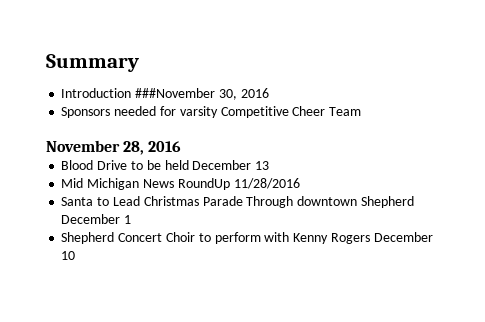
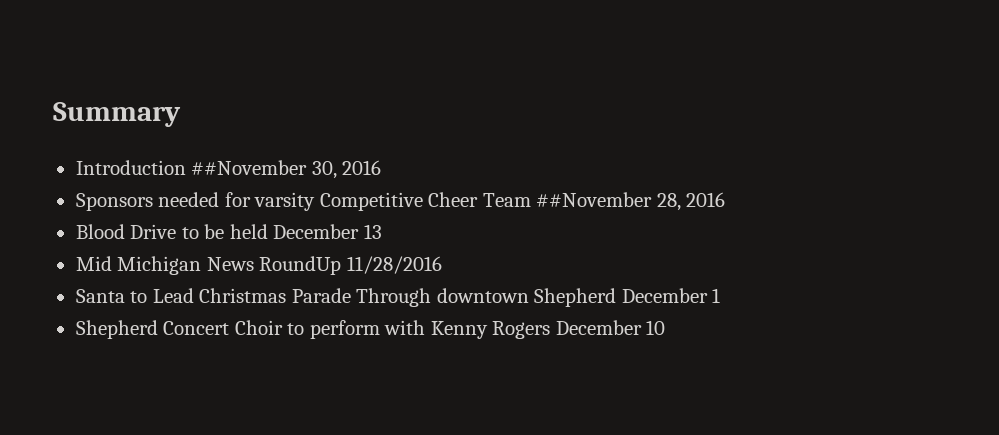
[135,88,216,98] ###November -> [191,160,308,175] ##November
[46,140,120,152] // November -> [536,192,653,207] ##November

